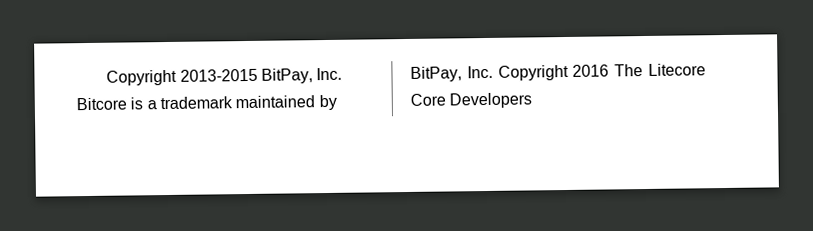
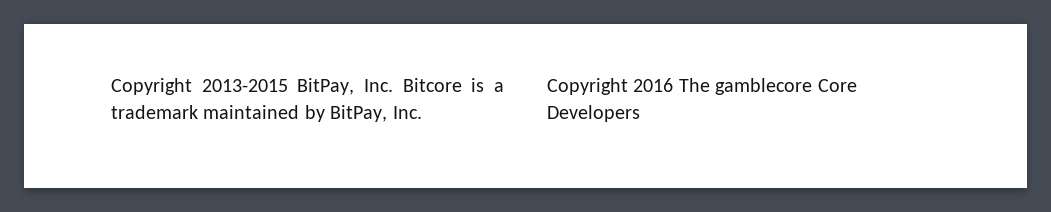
[648,63,706,76] Litecore -> [715,78,813,95] gamblecore

